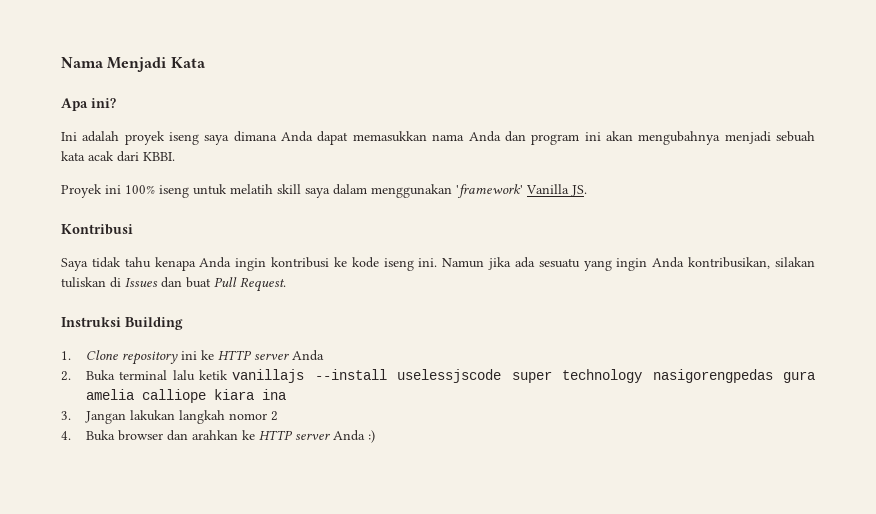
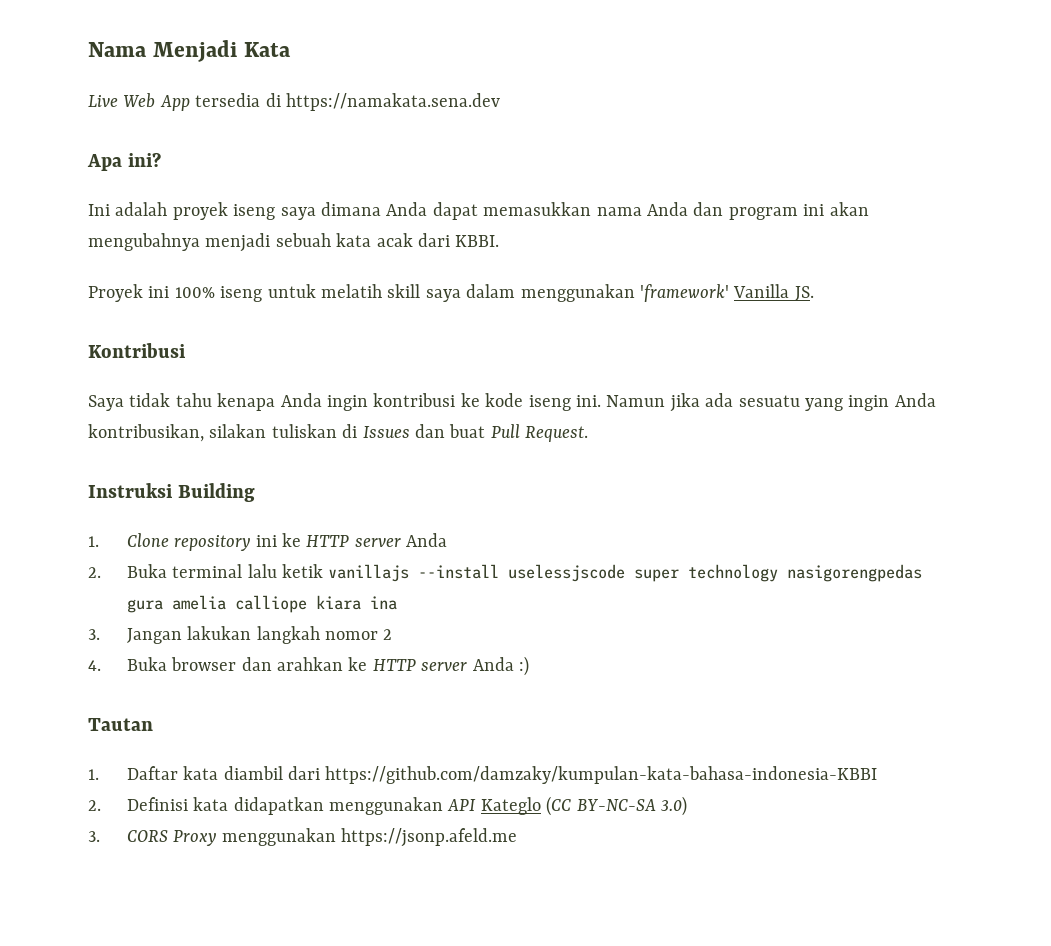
(206, 62) none -> [88,93,500,111] // Live Web App tersedia di https://namakata.sena.dev
(376, 436) none -> [88,718,153,731] [88,766,878,784] [88,796,687,816] [88,828,517,847] // Tautan // 1. Daftar kata diambil dari https://github.com/damzaky/kumpulan-kata-bahasa-indonesia-KBBI // 2. Definisi kata didapatkan menggunakan API Kateglo (CC BY-NC-SA 3.0) // 3. CORS Proxy menggunakan https://jsonp.afeld.me

